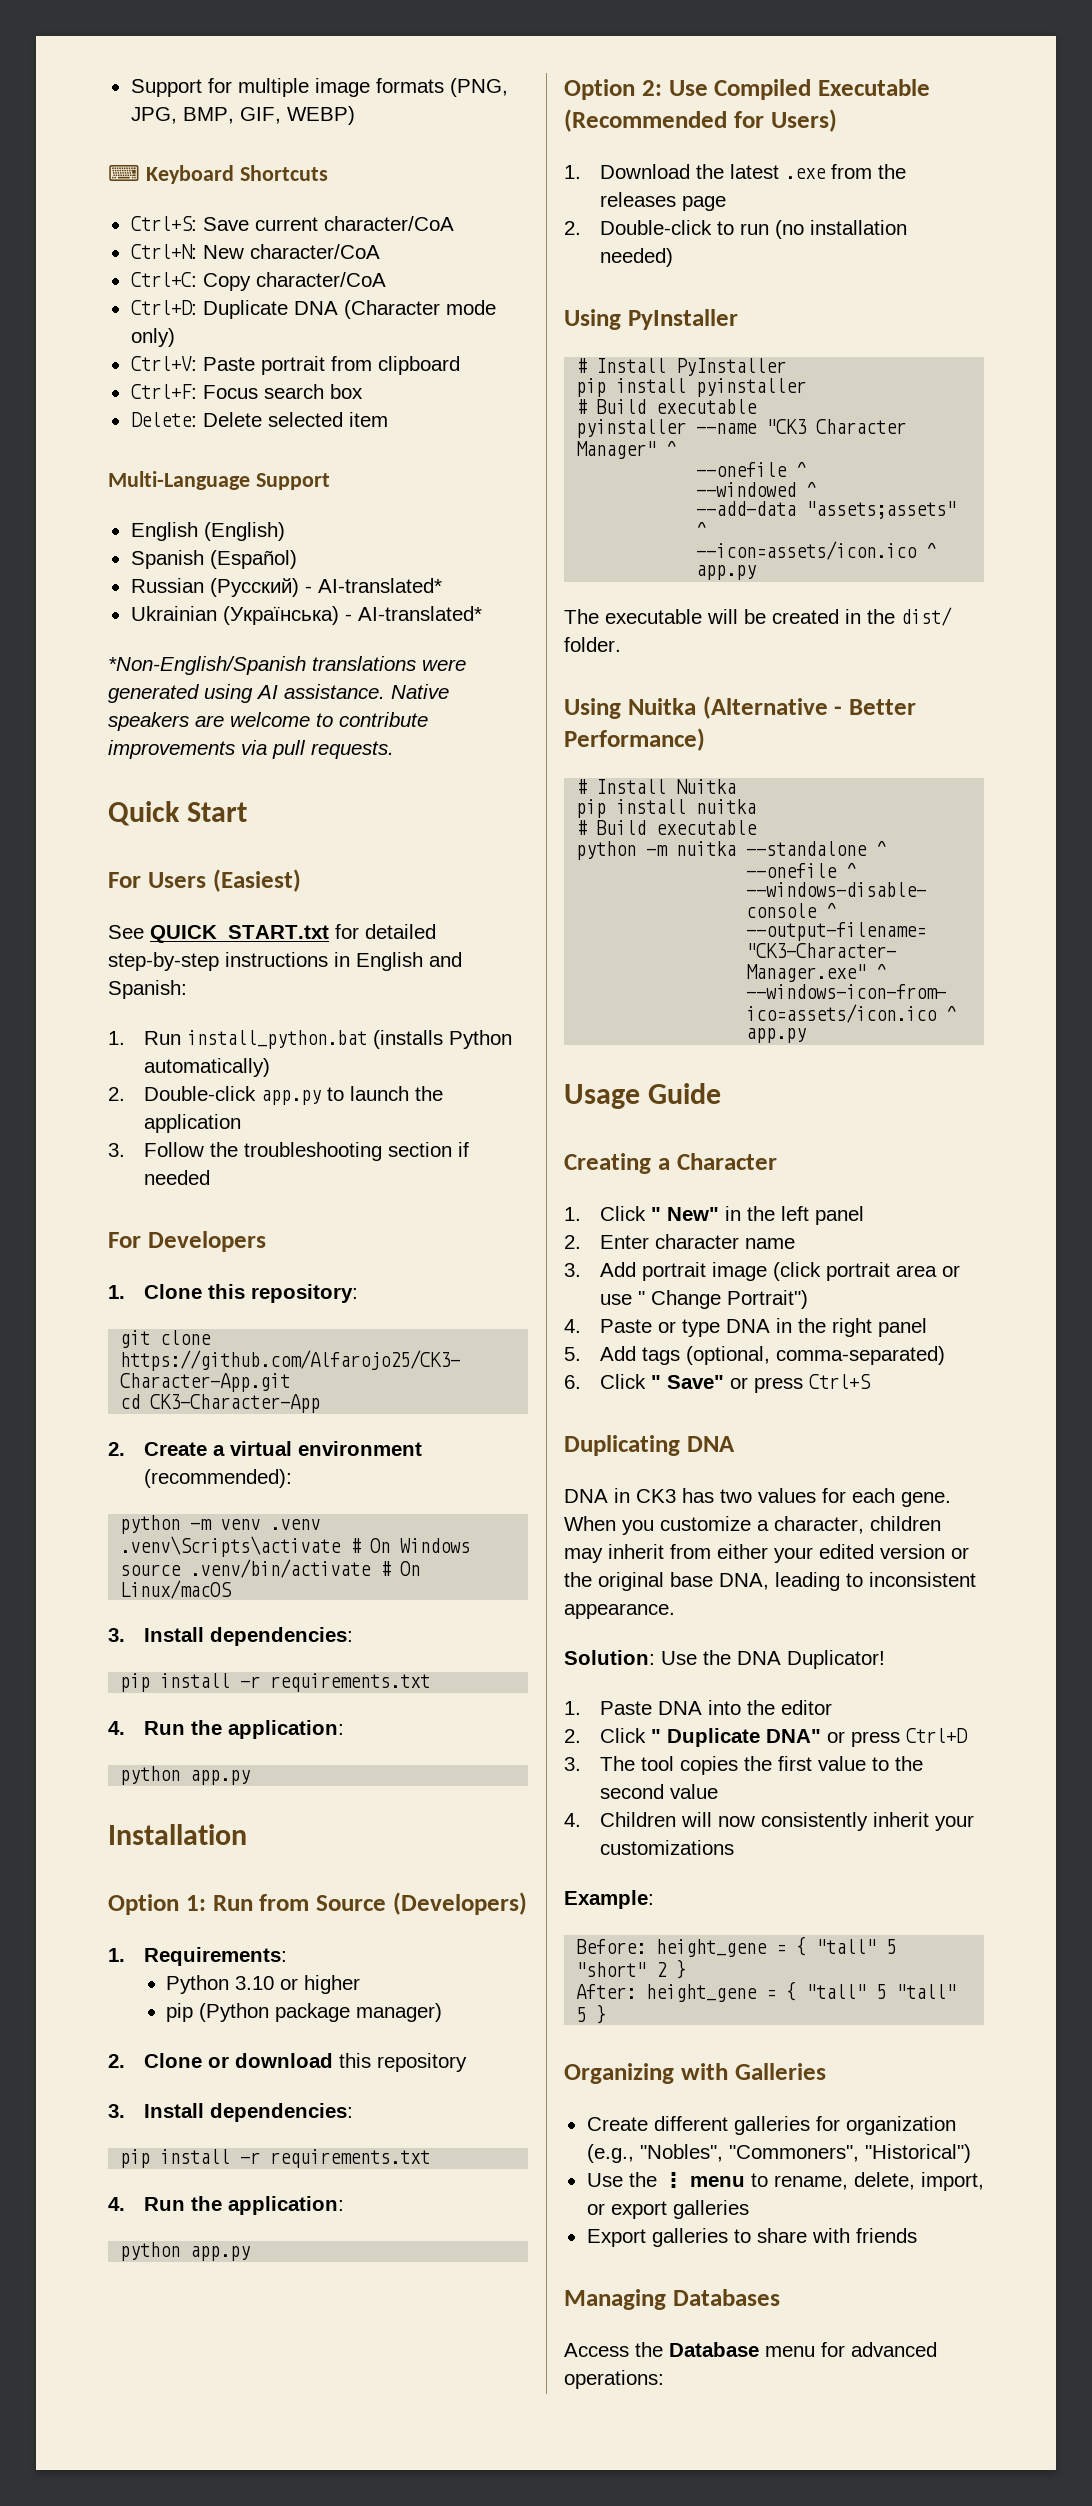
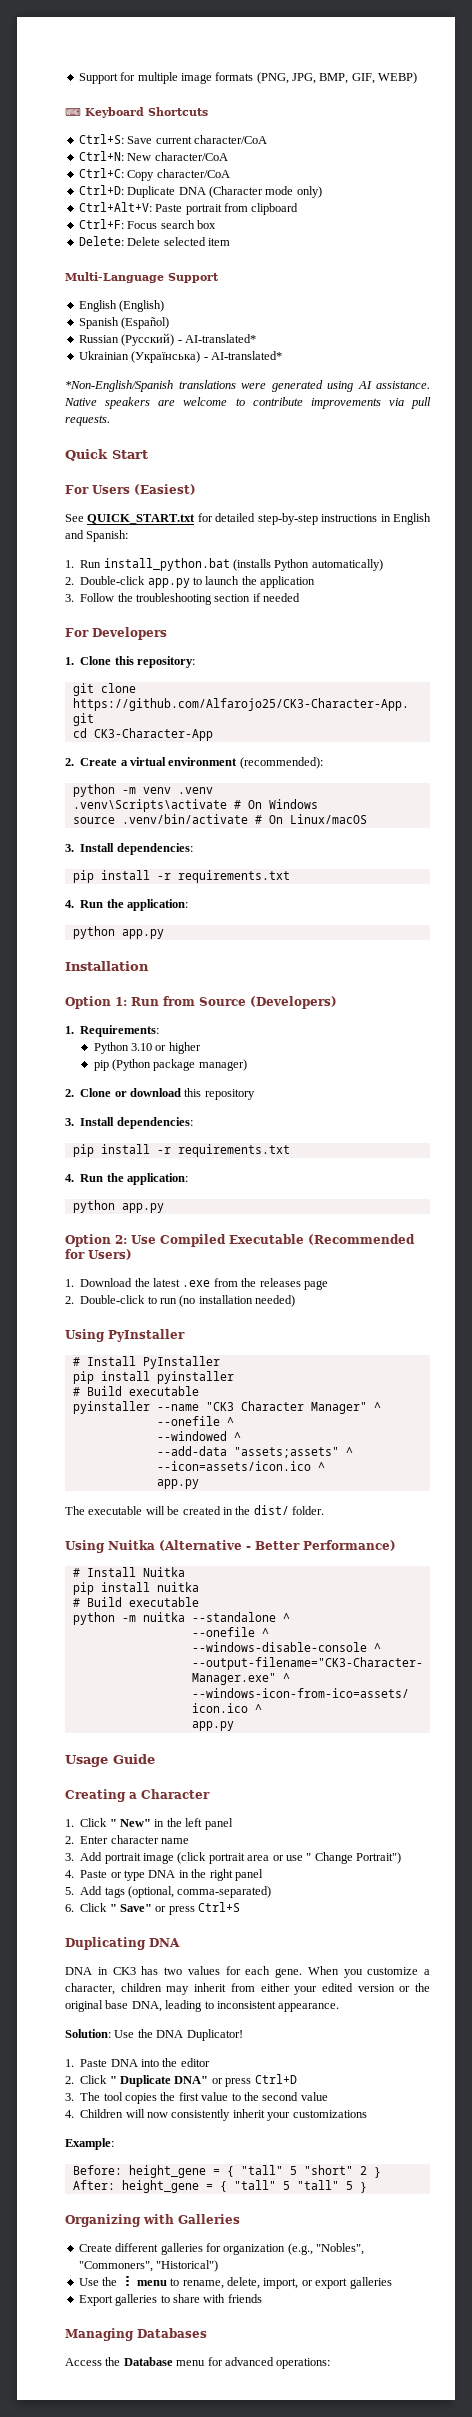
[130,356,197,371] Ctrl+V: -> [78,202,152,212] Ctrl+Alt+V:

